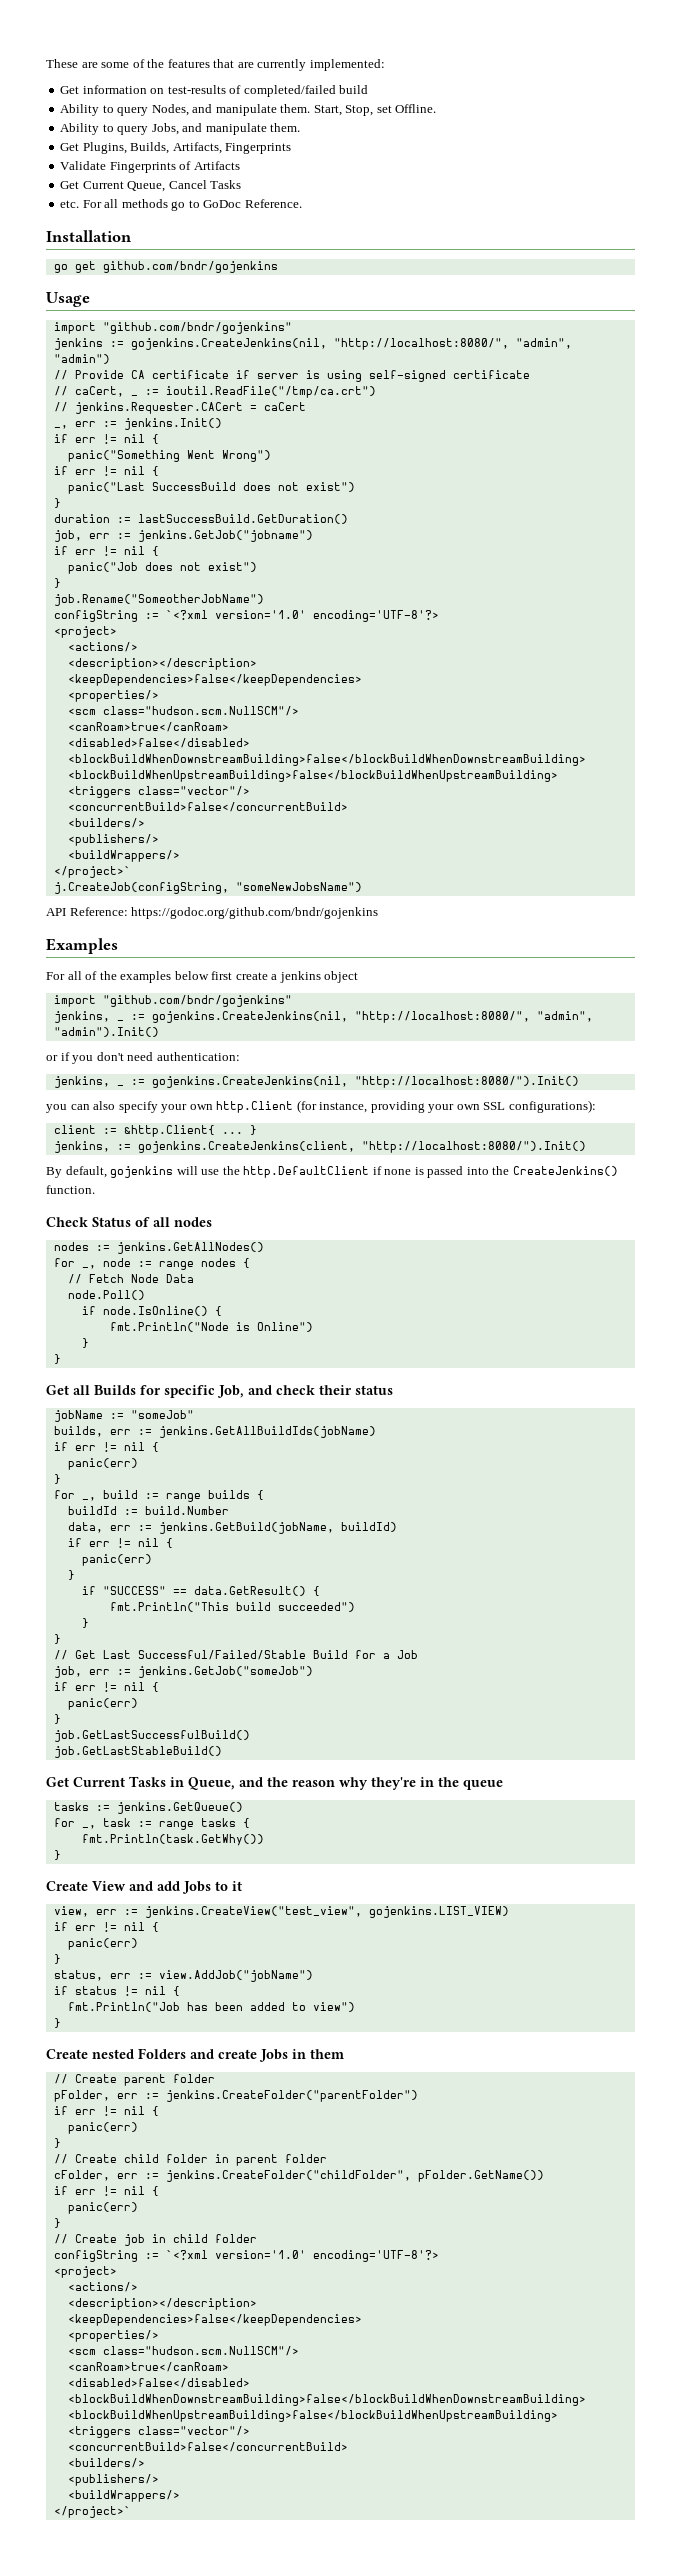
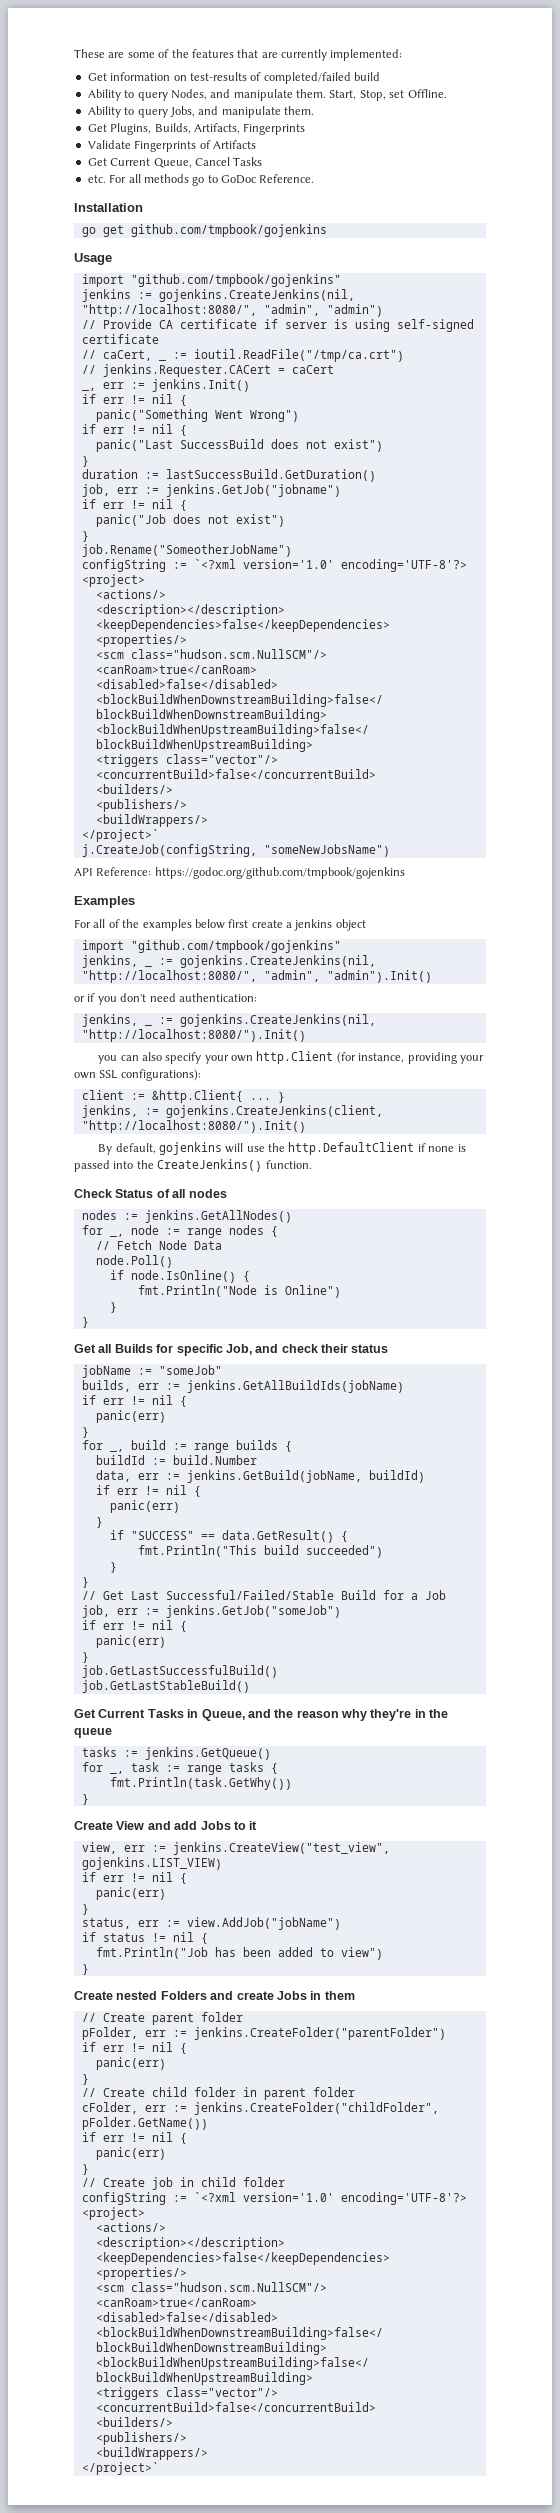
[102,261,278,273] github.com/bndr/gojenkins -> [130,224,327,237] github.com/tmpbook/gojenkins
[102,322,292,334] "github.com/bndr/gojenkins" -> [130,274,341,287] "github.com/tmpbook/gojenkins"
[131,907,379,919] https://godoc.org/github.com/bndr/gojenkins -> [154,867,405,879] https://godoc.org/github.com/tmpbook/gojenkins
[102,995,292,1007] "github.com/bndr/gojenkins" -> [130,940,341,953] "github.com/tmpbook/gojenkins"

